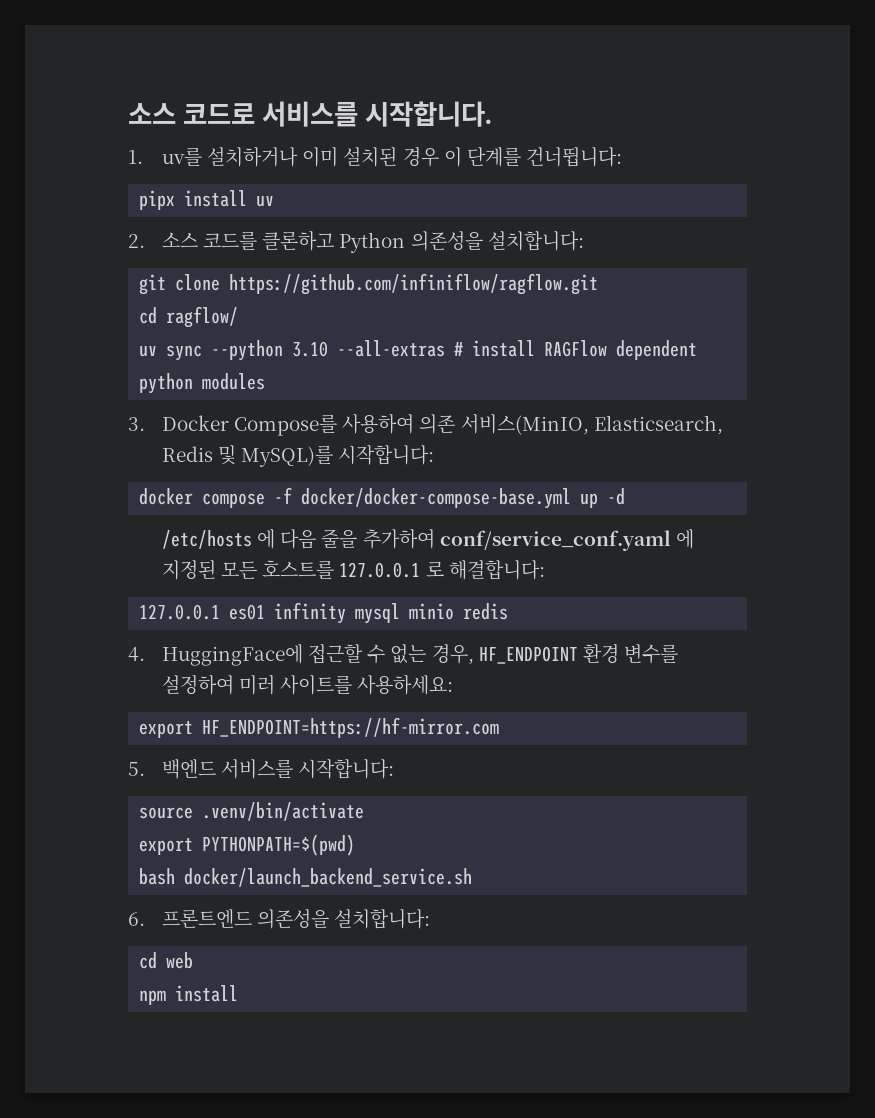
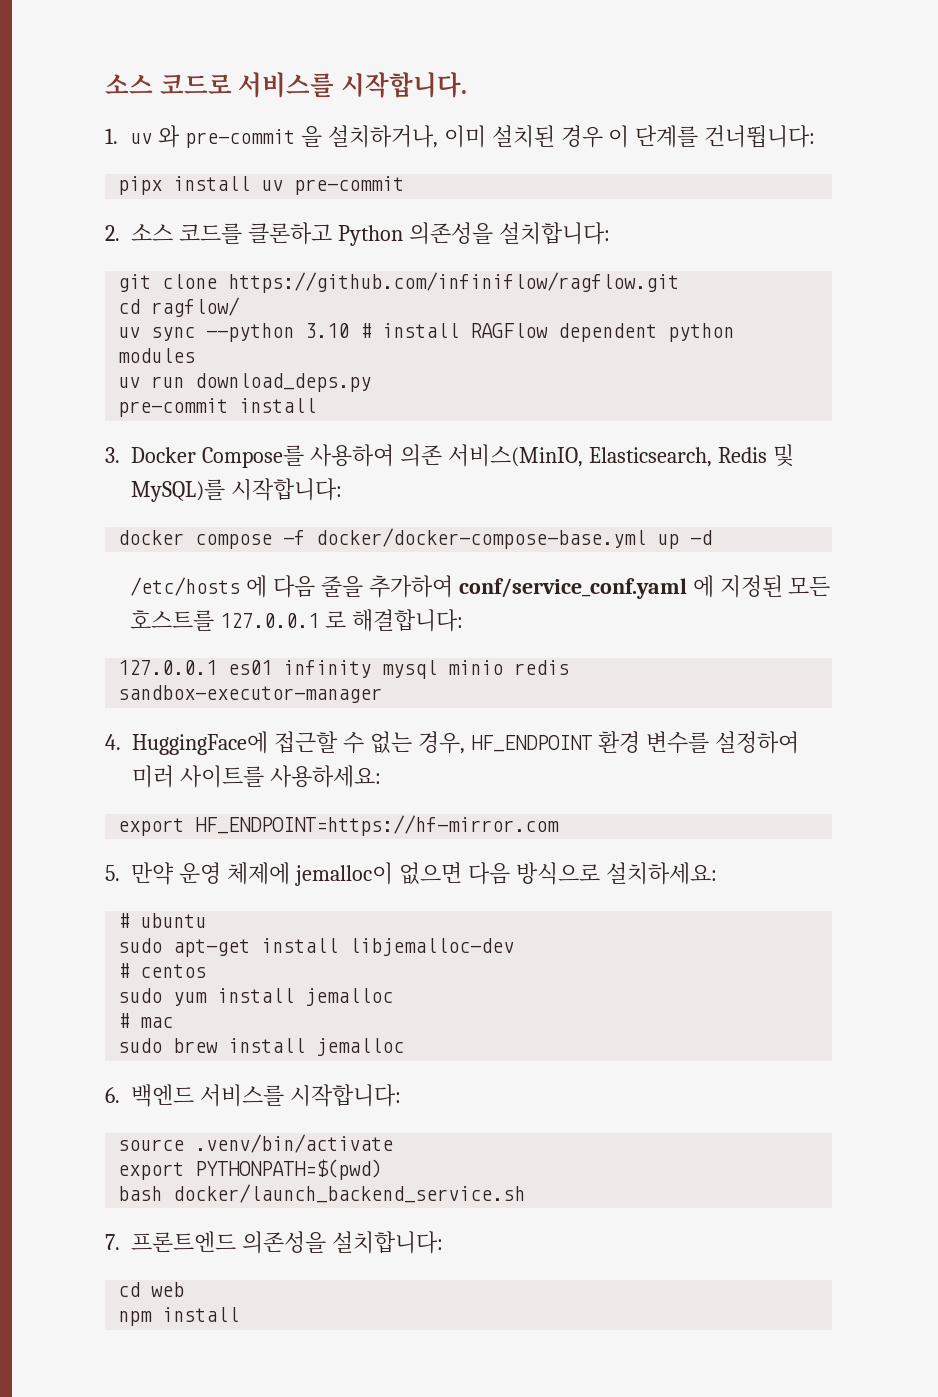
[162,147,299,167] uv를 설치하거나 -> [129,125,438,148] uv 와 pre-commit 을 설치하거나,
(275, 201) none -> [294,176,405,195] pre-commit
[337,340,446,357] --all-extras -> (350, 330) none
(266, 381) none -> [118,373,372,392] [118,398,317,417] // uv run download_deps.py // pre-commit install
(509, 611) none -> [118,685,383,703] sandbox-executor-manager
(145, 769) none -> [131,862,717,886] [118,913,207,928] [118,938,515,957] [118,963,207,978] [118,988,394,1006] [118,1013,174,1028] [118,1038,405,1056] [105,1087,120,1103] 만약 운영 체제에 jemalloc이 없으면 다음 방식으로 설치하세요: // # ubuntu // sudo apt-get install libjemalloc-dev // # centos // sudo yum install jemalloc // # mac // sudo brew install jemalloc // 6.
[128,912,145,926] 6. -> [105,1234,120,1250] 7.

